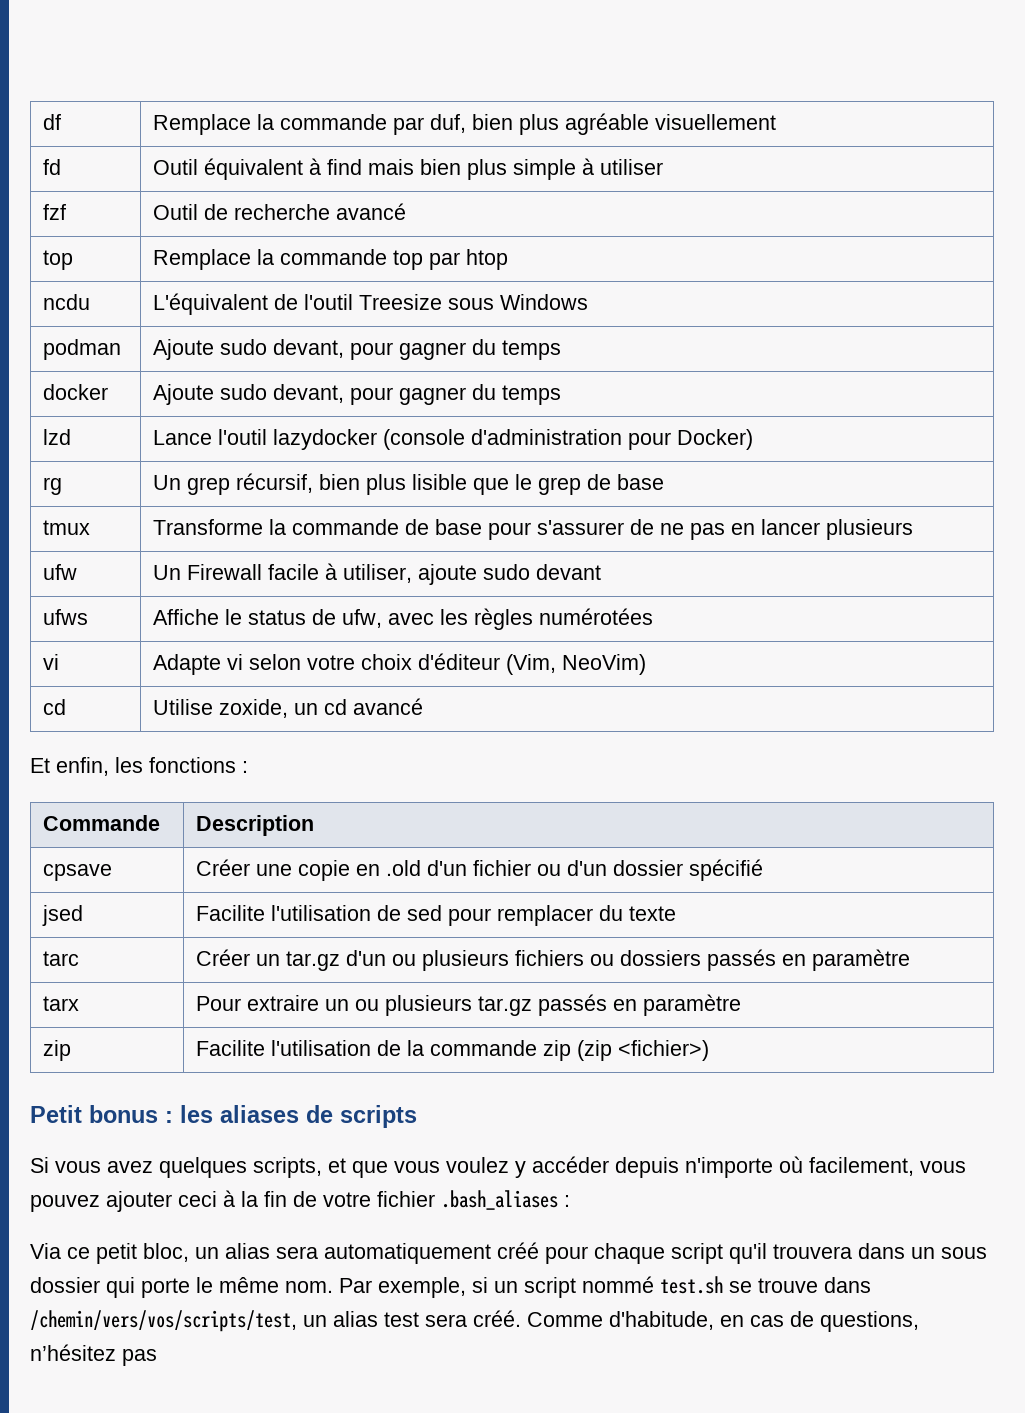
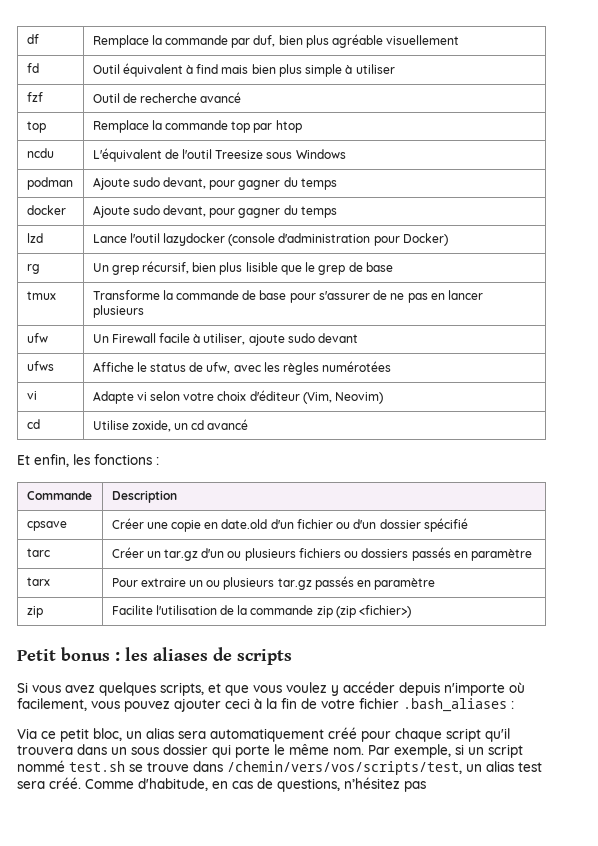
[561,654,646,675] NeoVim) -> [335,392,384,404] Neovim)
[385,860,421,876] .old -> [221,519,268,529] date.old
[41,905,83,926] [195,905,676,926] // jsed | Facilite l'utilisation de sed pour remplacer du texte -> (468, 525) none

